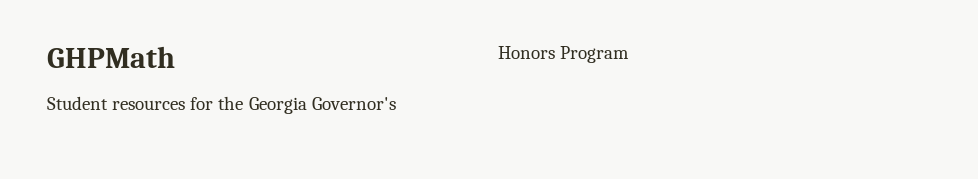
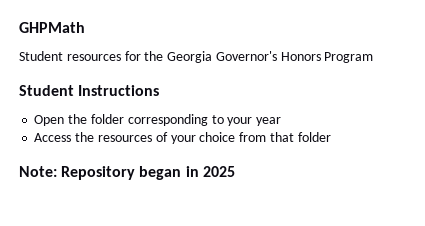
(630, 54) none -> [19,85,160,96] [34,114,282,126] [34,132,331,144] [19,166,235,180] // Student Instructions // Open the folder corresponding to your year // Access the resources of your choice from that folder // Note: Repository began in 2025

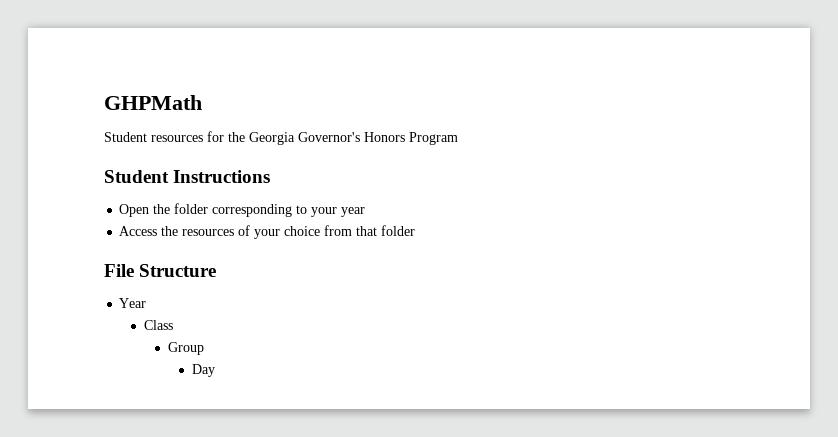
[19,166,235,180] Note: Repository began in 2025 -> [104,264,217,277] [119,298,147,308] [143,320,173,330] [167,342,204,355] [191,364,215,377] File Structure // Year // Class // Group // Day

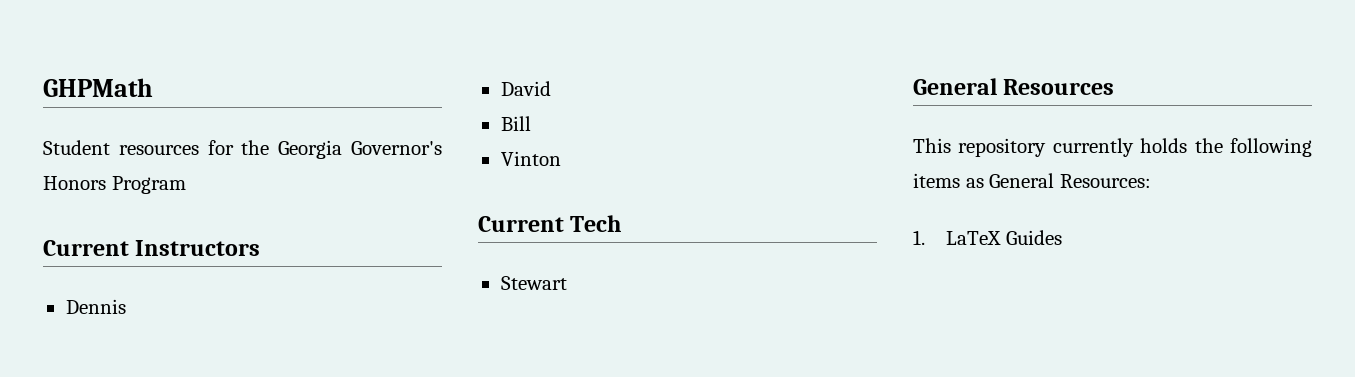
[104,170,271,183] [119,203,366,217] [119,225,416,239] [104,264,217,277] [119,298,147,308] [143,320,173,330] [167,342,204,355] [191,364,215,377] Student Instructions // Open the folder corresponding to your year // Access the resources of your choice from that folder // File Structure // Year // Class // Group // Day -> [43,240,261,256] [65,299,126,314] [500,81,551,96] [500,116,531,131] [500,151,561,166] [478,215,622,232] [500,276,567,290] [913,78,1115,95] [913,138,1312,157] [913,173,1151,188] [913,230,1062,245] Current Instructors // Dennis // David // Bill // Vinton // Current Tech // Stewart // General Resources // This repository currently holds the following items as General Resources: // 1. LaTeX Guides

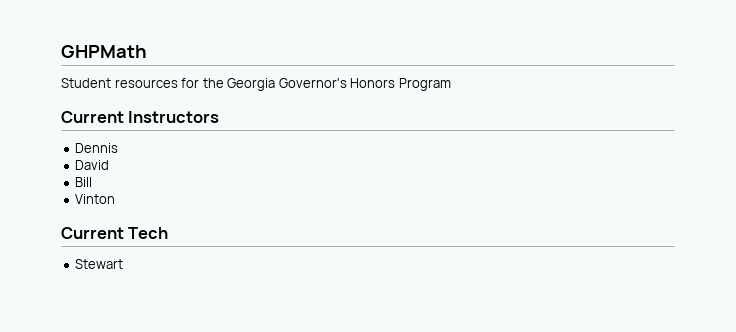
[913,78,1115,95] [913,138,1312,157] [913,173,1151,188] [913,230,1062,245] // General Resources // This repository currently holds the following items as General Resources: // 1. LaTeX Guides -> (124, 264) none

